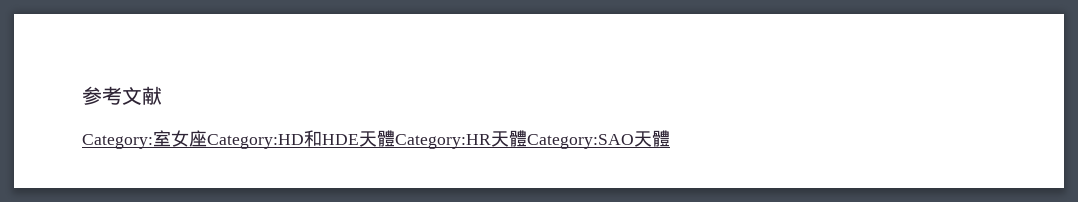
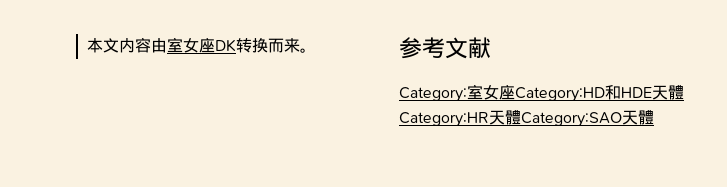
(82, 95) none -> [87,37,317,53] 本文内容由室女座DK转换而来。 //

